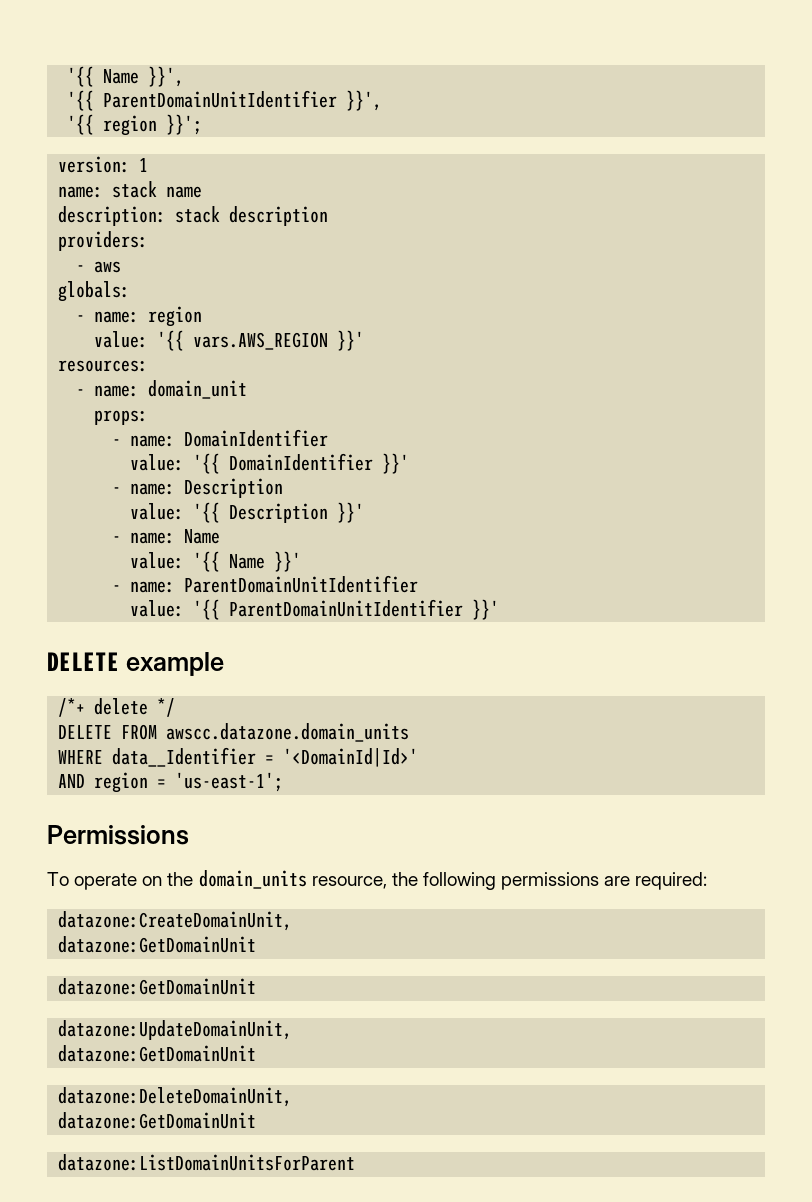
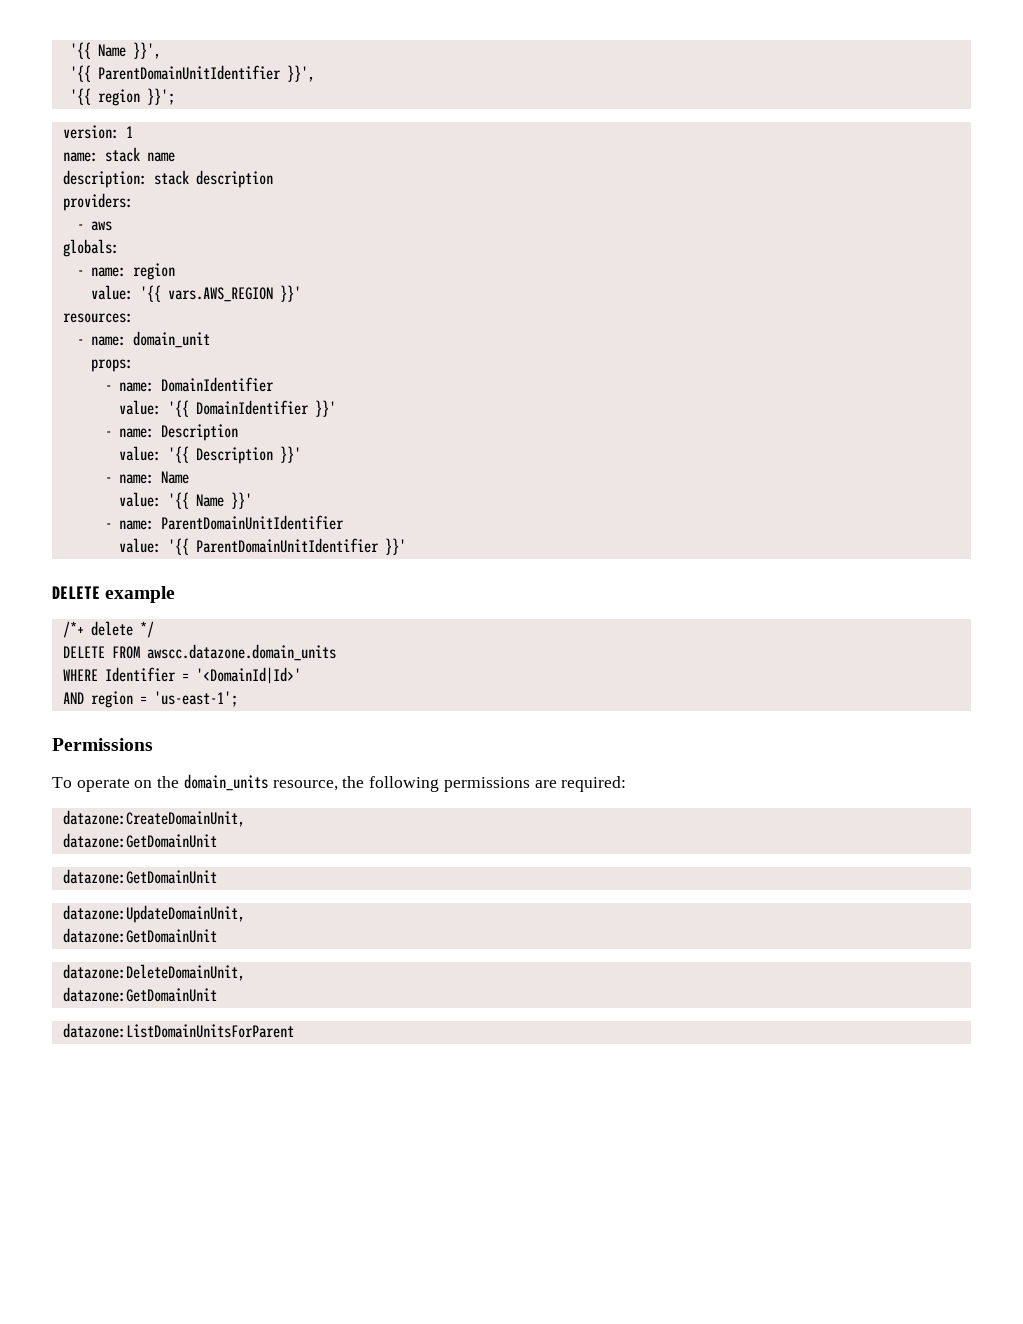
[112,747,257,767] data__Identifier -> [104,667,176,682] Identifier

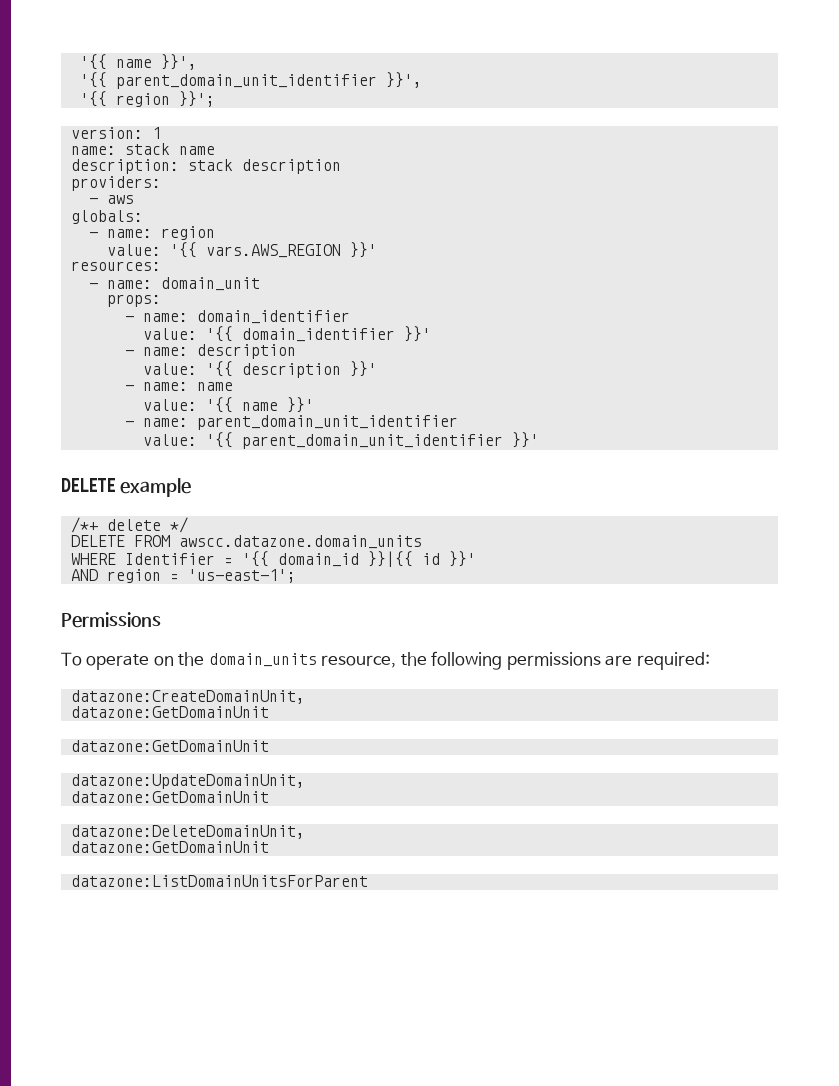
[69,42,161,59] [69,65,281,82] '{{ Name }}', // '{{ ParentDomainUnitIdentifier -> [79,54,197,70] [79,72,377,89] '{{ name }}', // '{{ parent_domain_unit_identifier
[160,377,274,392] [118,400,336,417] [104,424,238,441] [118,446,301,464] [104,471,189,484] [118,492,252,509] [104,515,344,530] [118,538,379,555] DomainIdentifier // value: '{{ DomainIdentifier }}' // - name: Description // value: '{{ Description }}' // - name: Name // value: '{{ Name }}' // - name: ParentDomainUnitIdentifier // value: '{{ ParentDomainUnitIdentifier -> [196,310,350,324] [142,326,431,342] [124,344,296,359] [142,361,377,378] [124,382,233,391] [142,397,314,413] [124,415,458,430] [142,432,503,449] domain_identifier // value: '{{ domain_identifier }}' // - name: description // value: '{{ description }}' // - name: name // value: '{{ name }}' // - name: parent_domain_unit_identifier // value: '{{ parent_domain_unit_identifier
[195,667,301,684] '<DomainId|Id>' -> [241,551,476,567] '{{ domain_id }}|{{ id }}'

